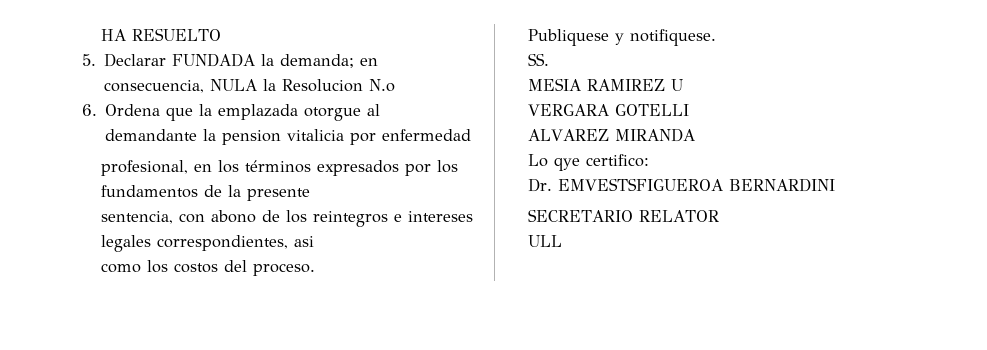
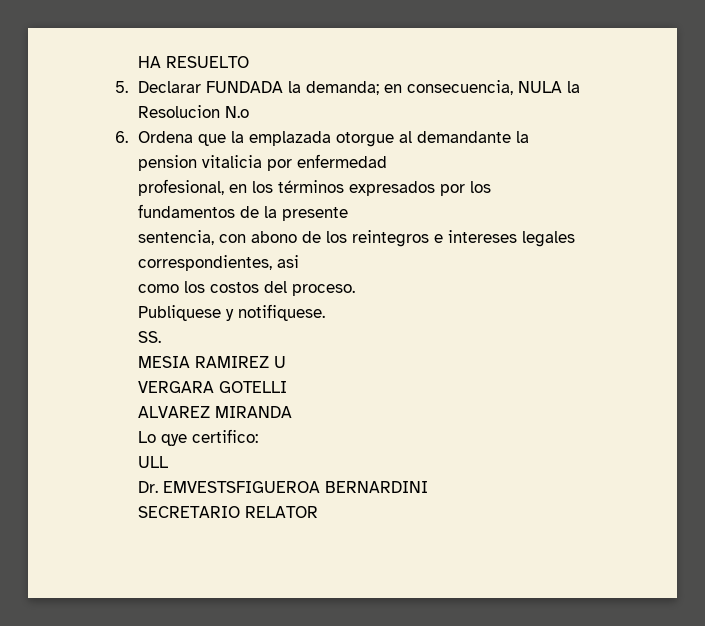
(649, 160) none -> [137,456,168,468] // ULL
[527,235,562,247] // ULL -> (318, 512) none

